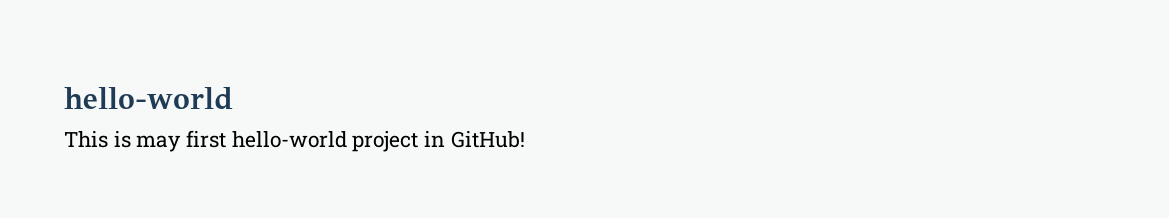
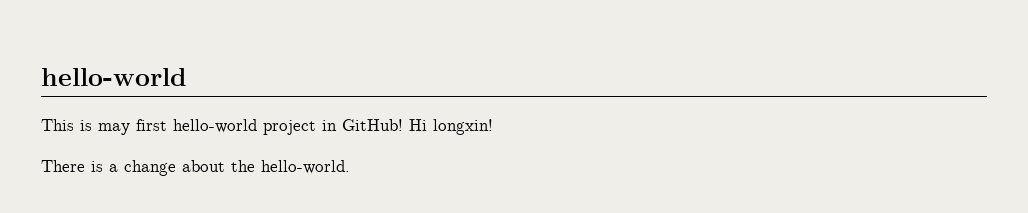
(525, 139) none -> [409,119,493,135] [41,160,350,176] Hi longxin! // There is a change about the hello-world.

